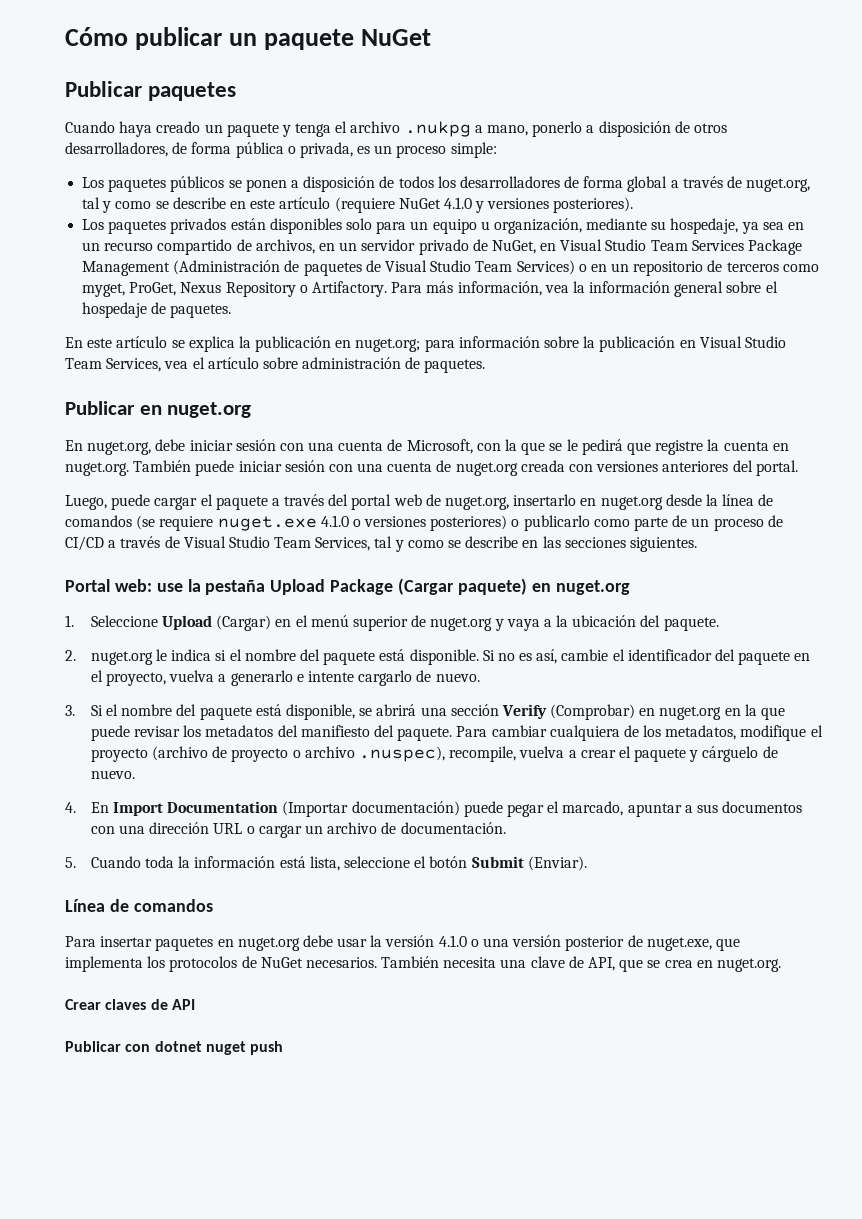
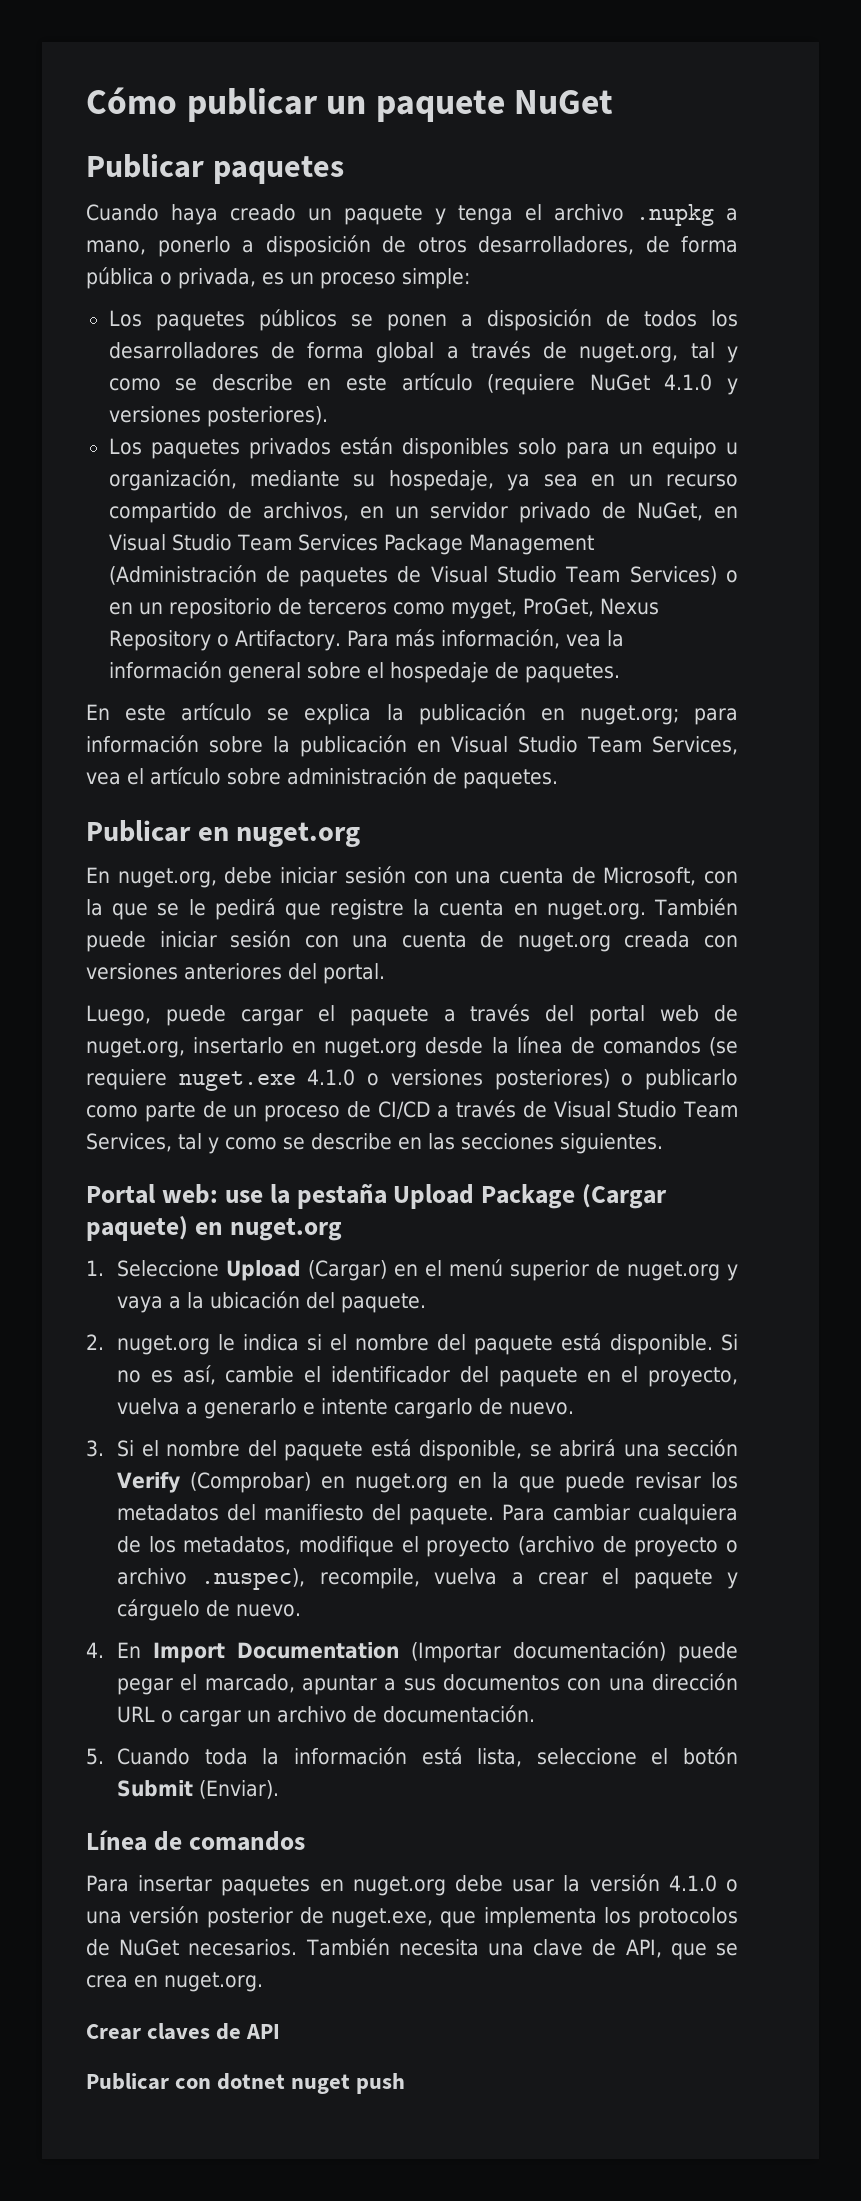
[404,121,471,137] .nukpg -> [636,204,714,226] .nupkg

